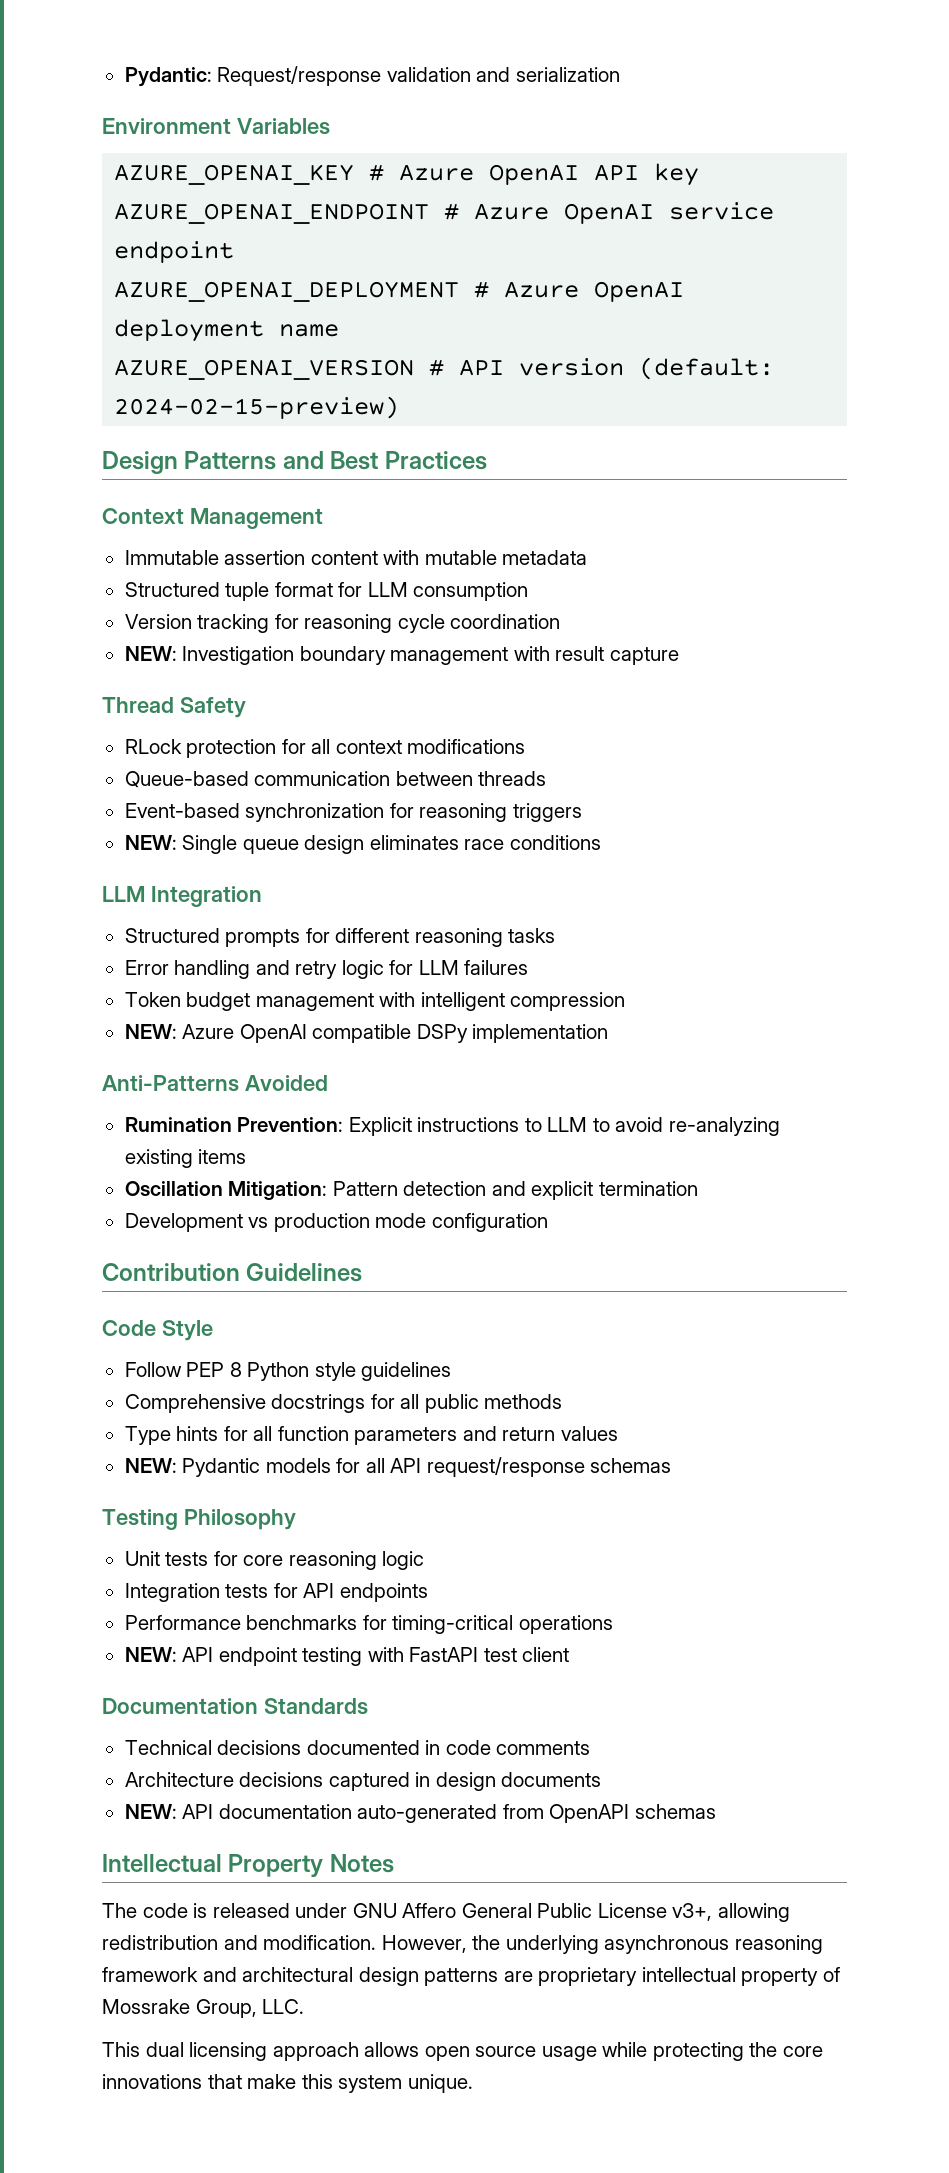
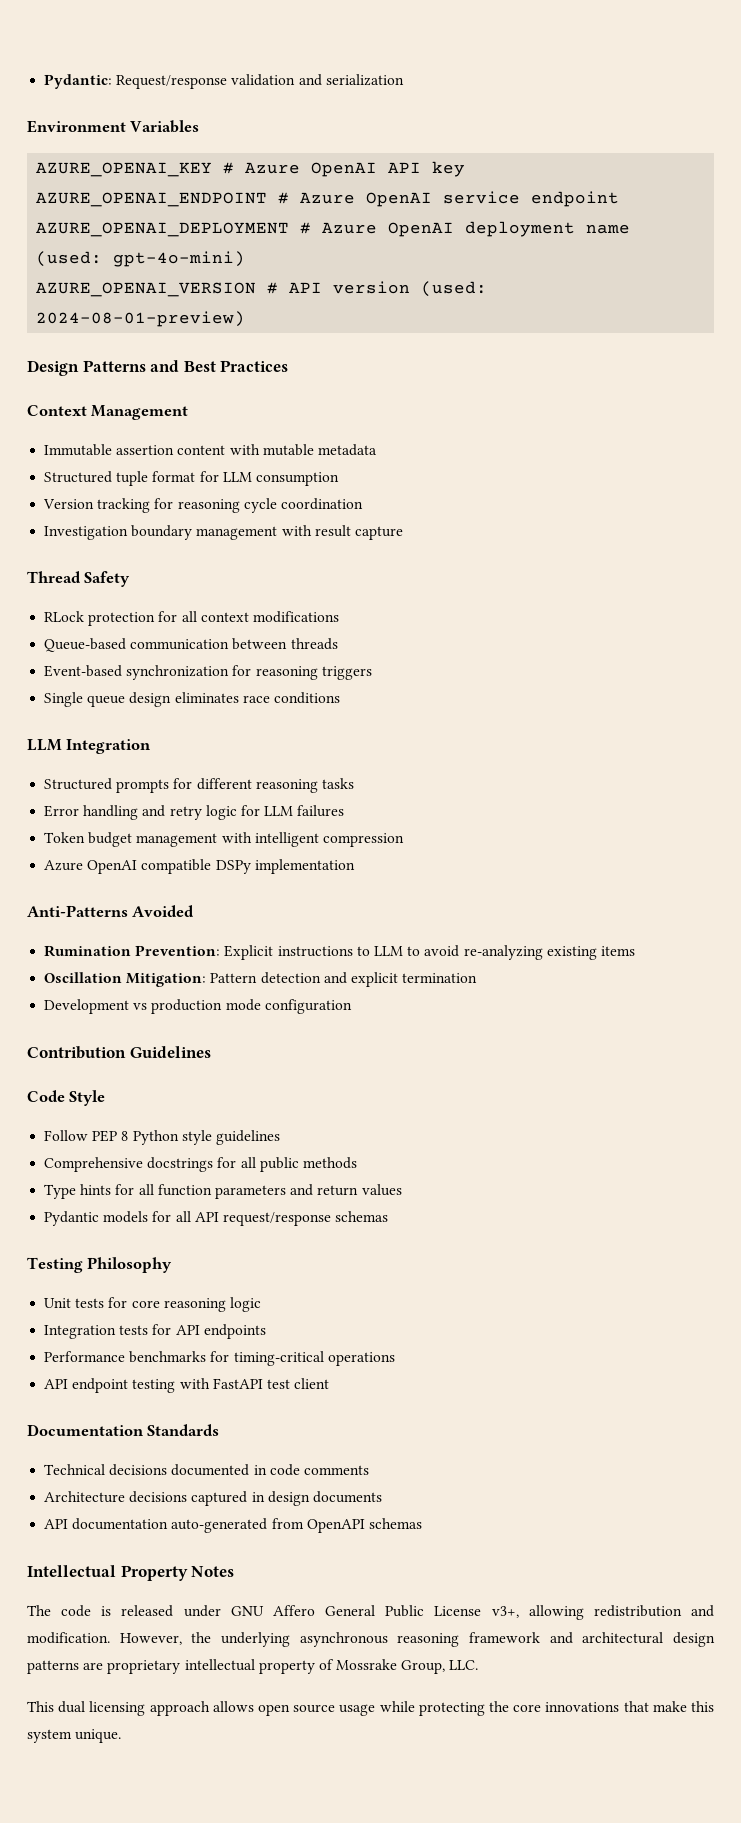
(340, 330) none -> [36,251,246,267] (used: gpt-4o-mini)
[639,357,775,380] [114,396,400,419] (default: 2024-02-15-preview) -> [421,281,488,297] [36,311,246,327] (used: 2024-08-01-preview)
[124,646,177,661] NEW: -> (363, 504) none
[124,835,177,850] NEW: -> (372, 673) none
[124,1024,177,1039] NEW: -> (404, 840) none
[124,1458,177,1473] NEW: -> (402, 1190) none
[124,1647,177,1662] NEW: -> (395, 1359) none
[124,1804,177,1819] NEW: -> (382, 1497) none

